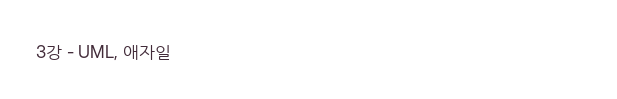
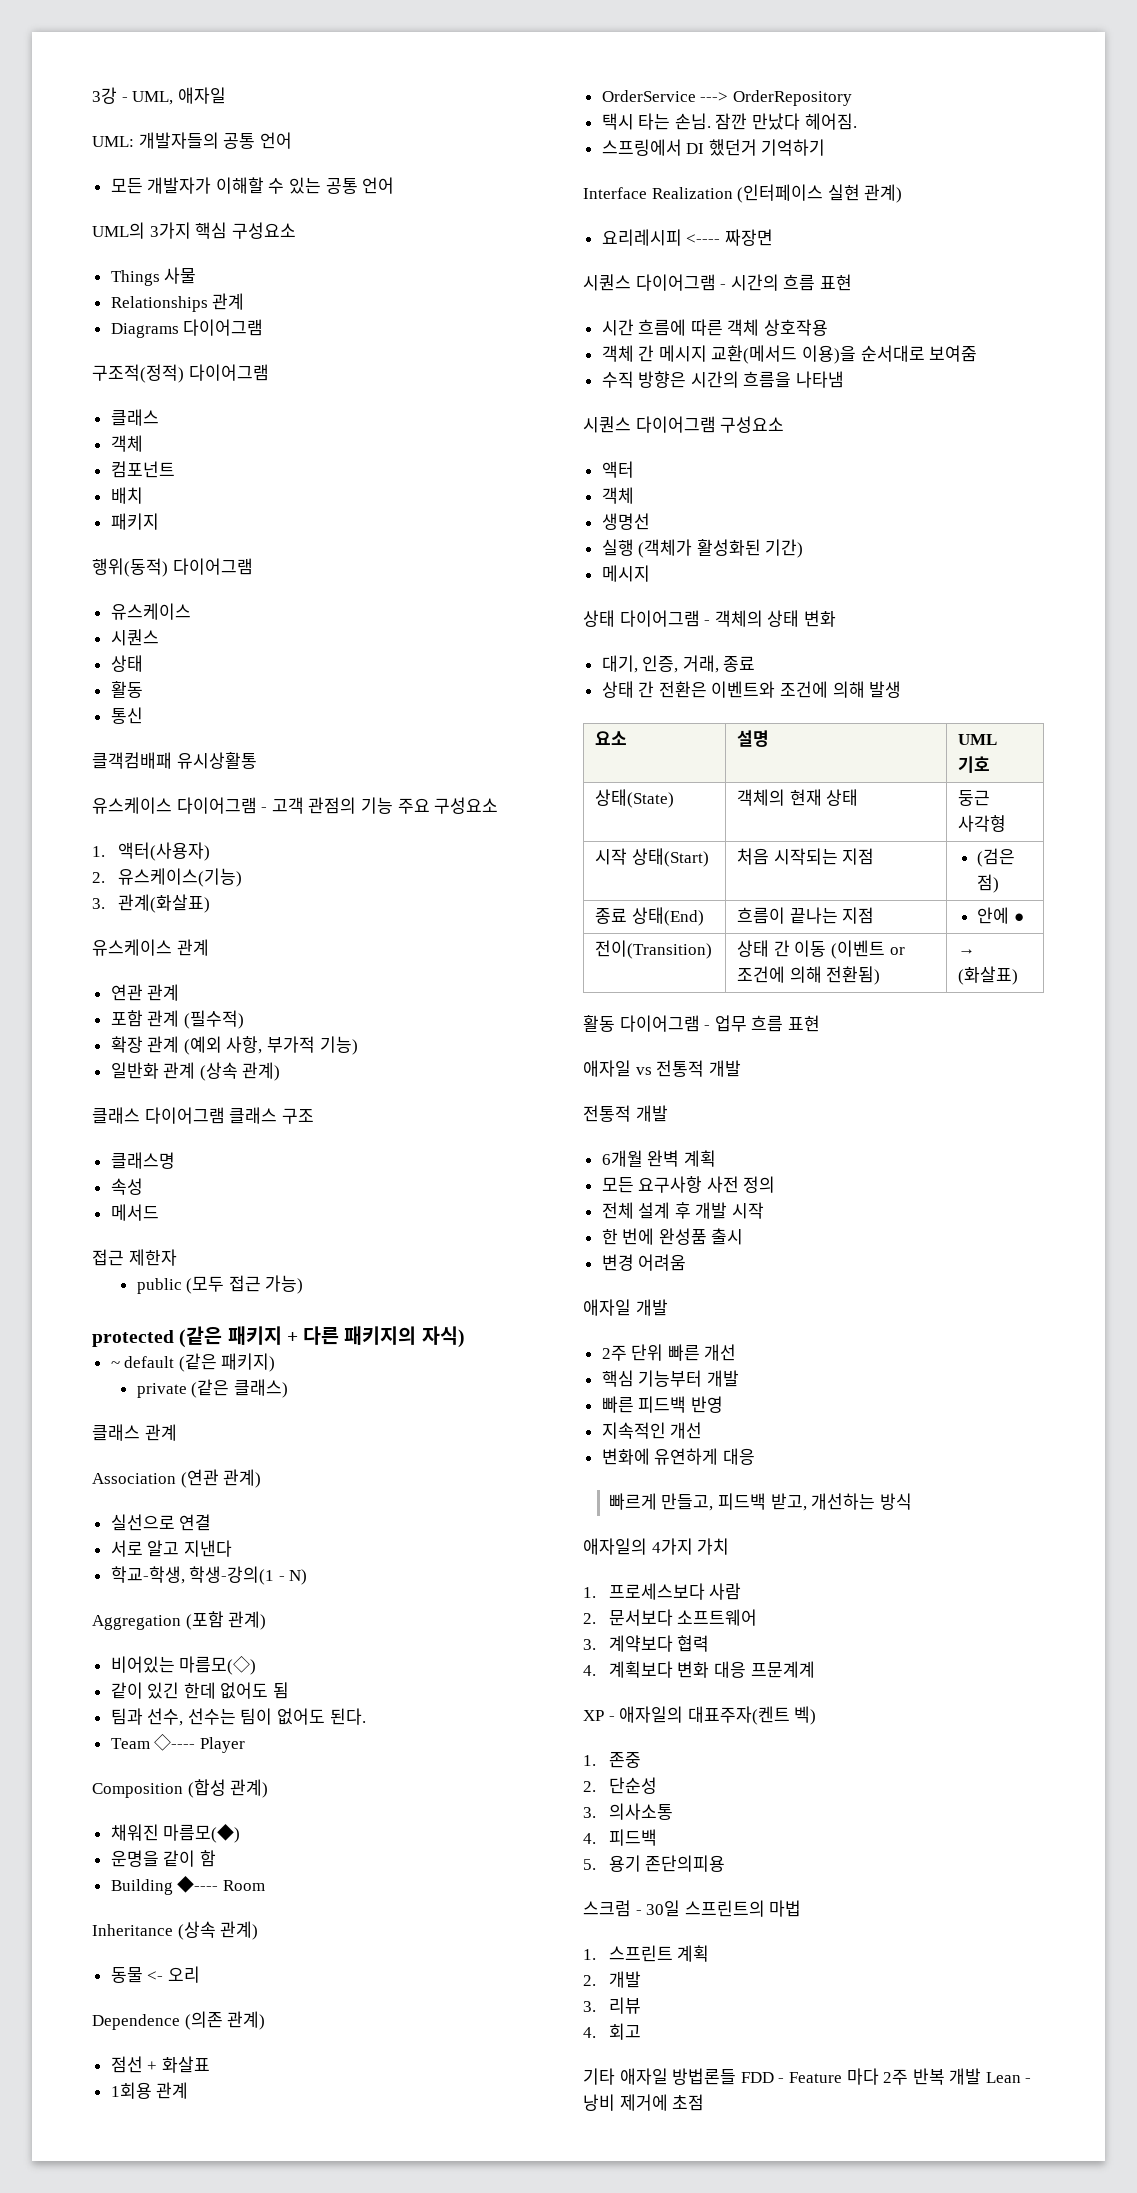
(171, 52) none -> [92,132,292,149] [110,177,395,194] [92,222,296,239] [110,267,197,286] [110,293,245,312] [110,319,264,338] [92,364,269,383] [110,409,159,426] [110,435,143,452] [110,461,175,478] [110,487,143,504] [110,513,159,530] [92,558,253,577] [110,603,191,620] [110,629,159,646] [110,655,143,672] [110,681,143,698] [110,707,143,724] [92,752,257,769] [92,797,499,814] [92,842,210,861] [92,868,242,887] [92,894,210,913] [92,939,209,956] [110,984,180,1001] [110,1010,244,1029] [110,1036,358,1055] [110,1062,281,1081] [92,1107,314,1124] [110,1152,175,1169] [110,1178,143,1195] [110,1204,159,1221] [92,1249,177,1266] [136,1275,304,1294] [92,1326,465,1348] [110,1353,276,1372] [136,1379,288,1398] [92,1424,177,1441] [92,1469,262,1488] [110,1514,212,1531] [110,1540,232,1557] [110,1566,308,1585] [92,1611,267,1630] [110,1656,257,1675] [110,1682,290,1699] [110,1708,366,1726] [110,1734,245,1753] [92,1779,269,1798] [110,1824,241,1843] [110,1850,216,1867] [110,1876,265,1895] [92,1921,259,1940] [110,1966,200,1983] [92,2011,266,2030] [110,2056,210,2073] [110,2082,189,2099] [601,90,852,106] [601,113,857,130] [601,139,826,156] [583,184,903,203] [601,229,773,246] [583,274,852,291] [601,319,829,336] [601,345,978,364] [601,371,845,388] [583,416,785,433] [601,461,634,478] [601,487,634,504] [601,513,650,530] [601,539,804,558] [601,565,650,582] [583,610,836,627] [601,655,756,673] [601,681,902,698] [595,731,628,745] [737,730,770,747] [958,734,998,745] [958,756,991,773] [595,789,675,808] [737,789,859,806] [958,790,991,806] [958,815,1007,832] [595,848,709,867] [737,848,875,865] [976,848,1015,867] [976,874,999,893] [595,907,704,926] [737,907,875,924] [976,907,1024,924] [595,940,713,959] [737,940,905,959] [737,966,881,985] [958,949,976,955] [958,966,1019,985] [583,1015,820,1032] [583,1060,741,1077] [583,1105,668,1122] [601,1150,716,1167] [601,1176,776,1193] [601,1202,765,1219] [601,1228,744,1245] [601,1254,687,1271] [583,1299,668,1316] [601,1344,737,1361] [601,1370,739,1387] [601,1396,723,1413] [601,1422,703,1439] [601,1448,755,1465] [608,1493,912,1511] [583,1538,730,1555] [583,1583,742,1600] [583,1609,758,1626] [583,1635,710,1652] [583,1661,815,1678] [583,1706,817,1725] [583,1752,641,1768] [583,1777,657,1794] [583,1803,673,1820] [583,1829,657,1846] [583,1855,726,1872] [583,1900,802,1917] [583,1945,710,1962] [583,1971,641,1988] [583,1997,641,2014] [583,2023,641,2040] [583,2068,1032,2085] [583,2094,705,2111] // UML: 개발자들의 공통 언어 // 모든 개발자가 이해할 수 있는 공통 언어 // UML의 3가지 핵심 구성요소 // Things 사물 // Relationships 관계 // Diagrams 다이어그램 // 구조적(정적) 다이어그램 // 클래스 // 객체 // 컴포넌트 // 배치 // 패키지 // 행위(동적) 다이어그램 // 유스케이스 // 시퀀스 // 상태 // 활동 // 통신 // 클객컴배패 유시상활통 // 유스케이스 다이어그램 - 고객 관점의 기능 주요 구성요소 // 1. 액터(사용자) // 2. 유스케이스(기능) // 3. 관계(화살표) // 유스케이스 관계 // 연관 관계 // 포함 관계 (필수적) // 확장 관계 (예외 사항, 부가적 기능) // 일반화 관계 (상속 관계) // 클래스 다이어그램 클래스 구조 // 클래스명 // 속성 // 메서드 // 접근 제한자 // public (모두 접근 가능) // protected (같은 패키지 + 다른 패키지의 자식) // ~ default (같은 패키지) // private (같은 클래스) // 클래스 관계 // Association (연관 관계) // 실선으로 연결 // 서로 알고 지낸다 // 학교-학생, 학생-강의(1 - N) // Aggregation (포함 관계) // 비어있는 마름모(◇) // 같이 있긴 한데 없어도 됨 // 팀과 선수, 선수는 팀이 없어도 된다. // Team ◇---- Player // Composition (합성 관계) // 채워진 마름모(◆) // 운명을 같이 함 // Building ◆---- Room // Inheritance (상속 관계) // 동물 <- 오리 // Dependence (의존 관계) // 점선 + 화살표 // 1회용 관계 // OrderService ---> OrderRepository // 택시 타는 손님. 잠깐 만났다 헤어짐. // 스프링에서 DI 했던거 기억하기 // Interface Realization (인터페이스 실현 관계) // 요리레시피 <---- 짜장면 // 시퀀스 다이어그램 - 시간의 흐름 표현 // 시간 흐름에 따른 객체 상호작용 // 객체 간 메시지 교환(메서드 이용)을 순서대로 보여줌 // 수직 방향은 시간의 흐름을 나타냄 // 시퀀스 다이어그램 구성요소 // 액터 // 객체 // 생명선 // 실행 (객체가 활성화된 기간) // 메시지 // 상태 다이어그램 - 객체의 상태 변화 // 대기, 인증, 거래, 종료 // 상태 간 전환은 이벤트와 조건에 의해 발생 // 요소 | 설명 | UML 기호 // 상태(State) | 객체의 현재 상태 | 둥근 사각형 // 시작 상태(Start) | 처음 시작되는 지점 | (검은 점) // 종료 상태(End) | 흐름이 끝나는 지점 | 안에 ● // 전이(Transition) | 상태 간 이동 (이벤트 or 조건에 의해 전환됨) | → (화살표) // 활동 다이어그램 - 업무 흐름 표현 // 애자일 vs 전통적 개발 // 전통적 개발 // 6개월 완벽 계획 // 모든 요구사항 사전 정의 // 전체 설계 후 개발 시작 // 한 번에 완성품 출시 // 변경 어려움 // 애자일 개발 // 2주 단위 빠른 개선 // 핵심 기능부터 개발 // 빠른 피드백 반영 // 지속적인 개선 // 변화에 유연하게 대응 // 빠르게 만들고, 피드백 받고, 개선하는 방식 // 애자일의 4가지 가치 // 1. 프로세스보다 사람 // 2. 문서보다 소프트웨어 // 3. 계약보다 협력 // 4. 계획보다 변화 대응 프문계계 // XP - 애자일의 대표주자(켄트 벡) // 1. 존중 // 2. 단순성 // 3. 의사소통 // 4. 피드백 // 5. 용기 존단의피용 // 스크럼 - 30일 스프린트의 마법 // 1. 스프린트 계획 // 2. 개발 // 3. 리뷰 // 4. 회고 // 기타 애자일 방법론들 FDD - Feature 마다 2주 반복 개발 Lean - 낭비 제거에 초점

